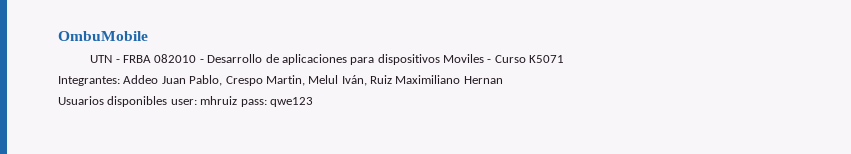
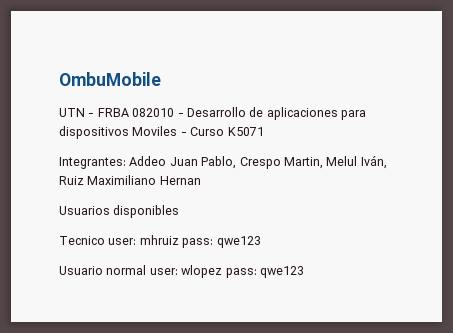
(168, 101) none -> [59,236,105,245] // Tecnico
(313, 102) none -> [59,265,304,278] // Usuario normal user: wlopez pass: qwe123

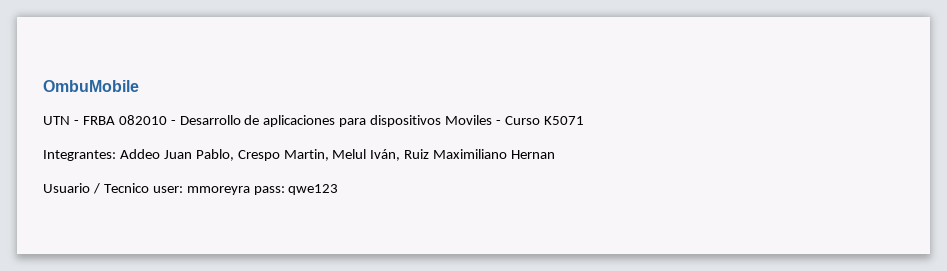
[59,205,180,218] Usuarios disponibles // -> [43,183,100,194] Usuario /
[139,235,261,248] [59,265,304,278] mhruiz pass: qwe123 // Usuario normal user: wlopez pass: qwe123 -> [186,184,339,195] mmoreyra pass: qwe123

